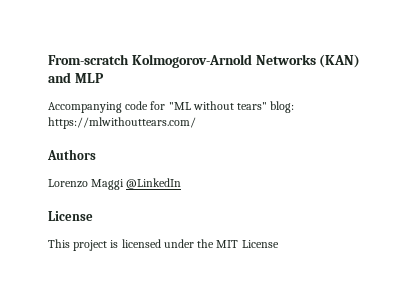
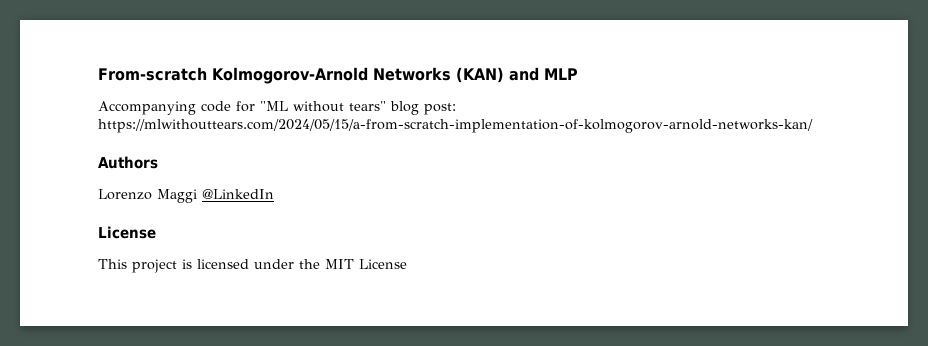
[270,101,295,113] [48,117,196,129] blog: https://mlwithouttears.com/ -> [390,101,456,115] [98,119,813,133] blog post: https://mlwithouttears.com/2024/05/15/a-from-scratch-implementation-of-kolmogorov-arnold-networks-kan/

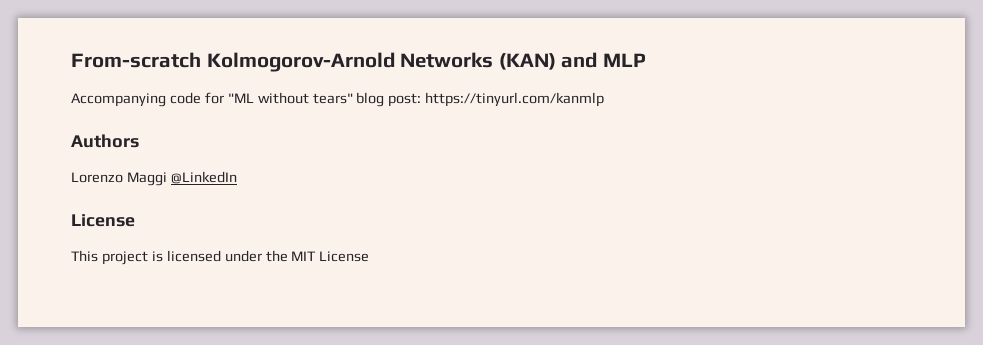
[98,119,813,133] https://mlwithouttears.com/2024/05/15/a-from-scratch-implementation-of-kolmogorov-arnold-networks-kan/ -> [425,92,605,107] https://tinyurl.com/kanmlp

